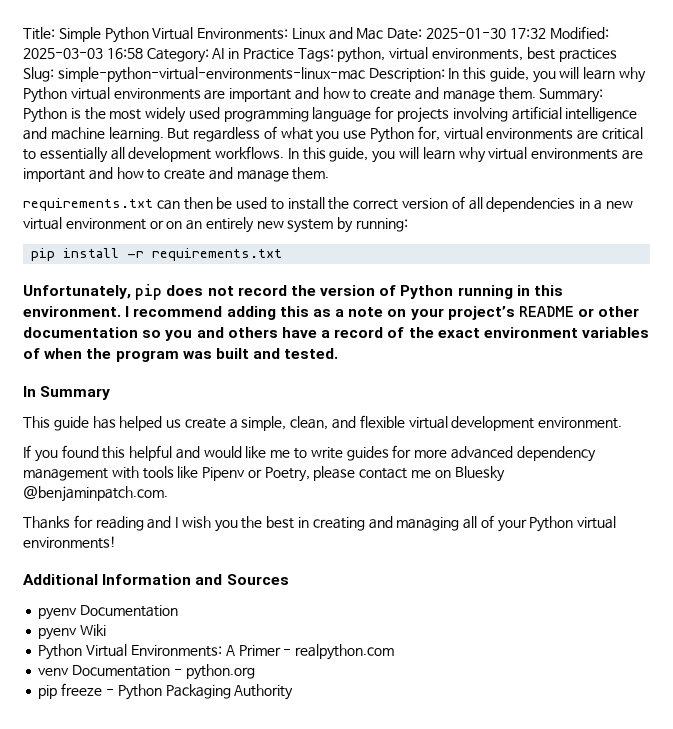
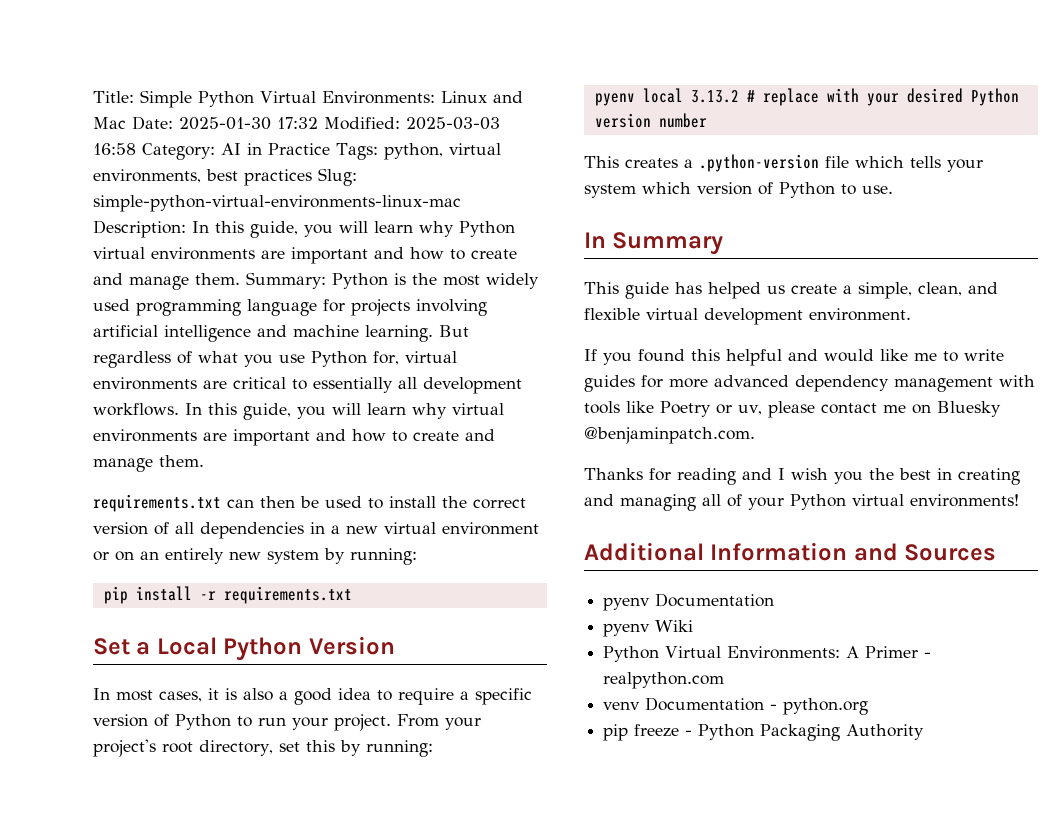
[23,284,564,300] [23,306,640,320] [23,327,650,341] [23,348,339,362] Unfortunately, pip does not record the version of Python running in this environment. I recommend adding this as a note on your project’s README or other documentation so you and others have a record of the exact environment variables of when the program was built and tested. -> [93,636,395,661] [93,688,532,705] [93,714,481,731] [93,739,433,757] [594,88,1019,106] [594,113,707,128] [584,154,983,172] [584,182,893,198] Set a Local Python Version // In most cases, it is also a good idea to require a specific version of Python to run your project. From your project's root directory, set this by running: // pyenv local 3.13.2 # replace with your desired Python version number // This creates a .python-version file which tells your system which version of Python to use.
[202,467,310,482] Pipenv or Poetry, -> [660,401,762,417] Poetry or uv,

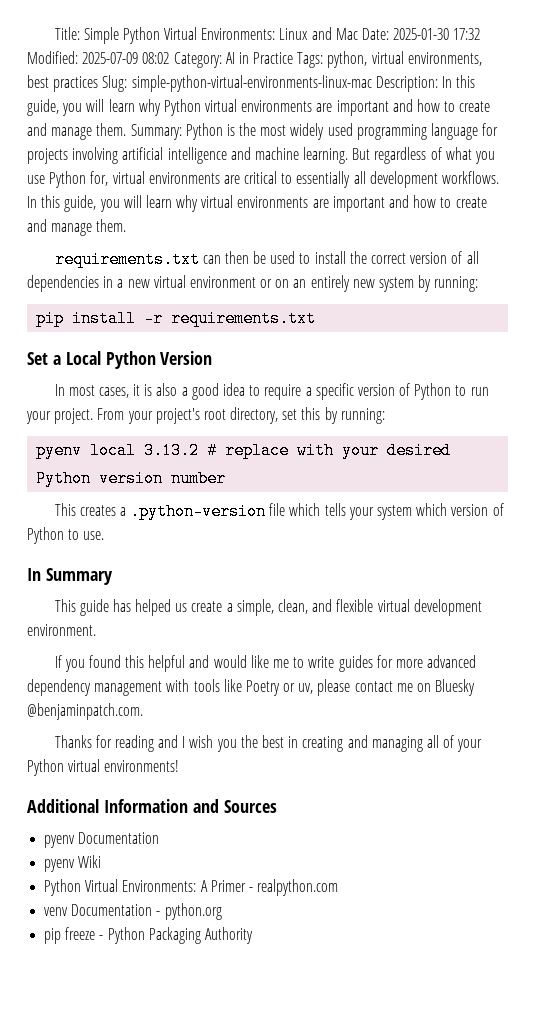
[406,117,500,130] [93,143,136,155] 2025-03-03 16:58 -> [82,52,170,64] 2025-07-09 08:02

